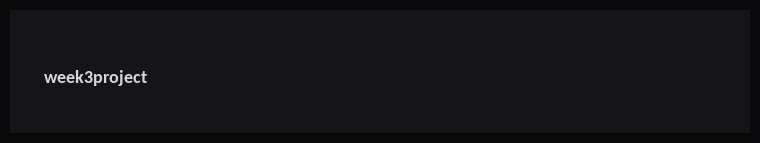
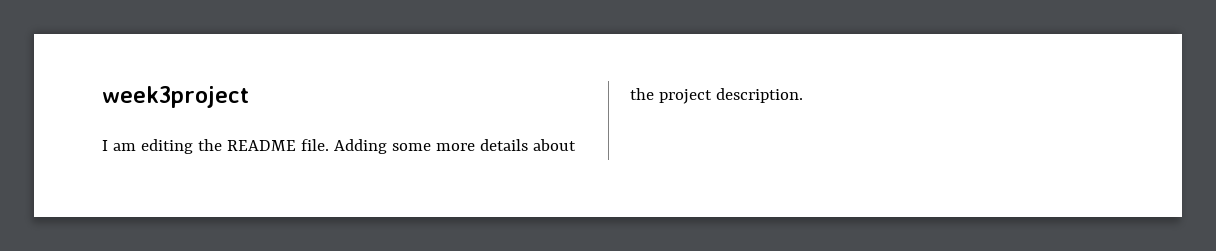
(147, 78) none -> [102,139,576,154] [630,88,803,104] // I am editing the README file. Adding some more details about the project description.

